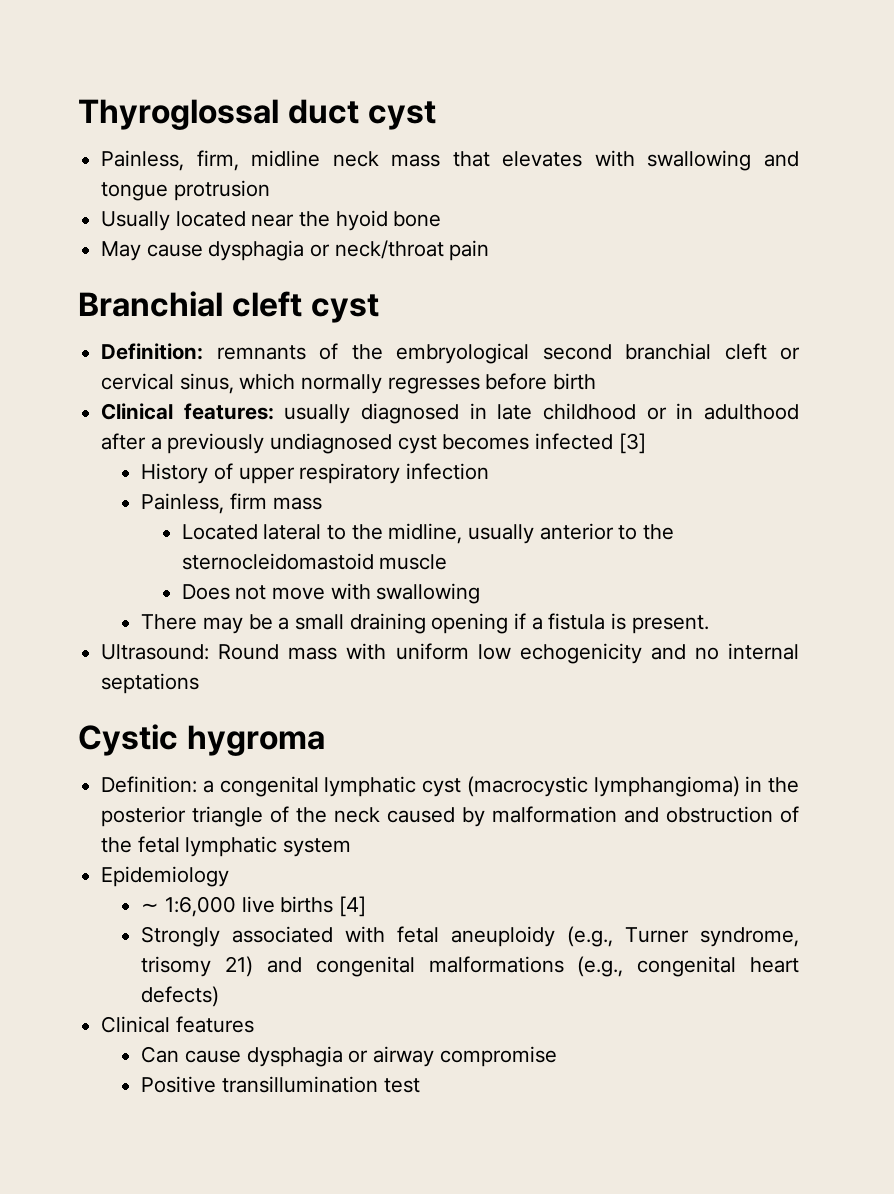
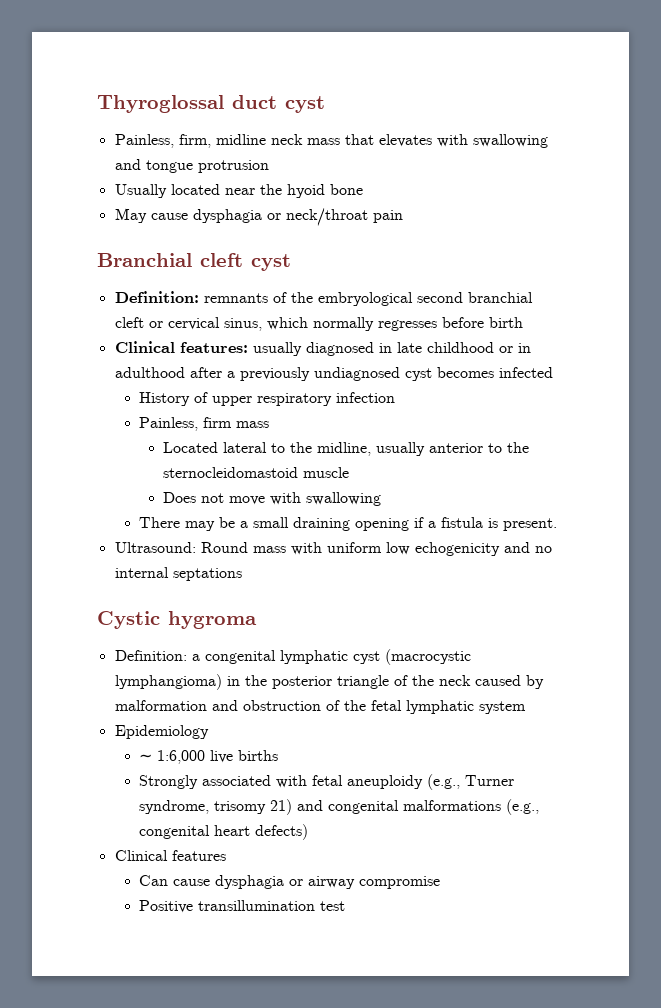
[618,433,646,454] [3] -> (553, 372) none
[339,896,367,917] [4] -> (278, 755) none

